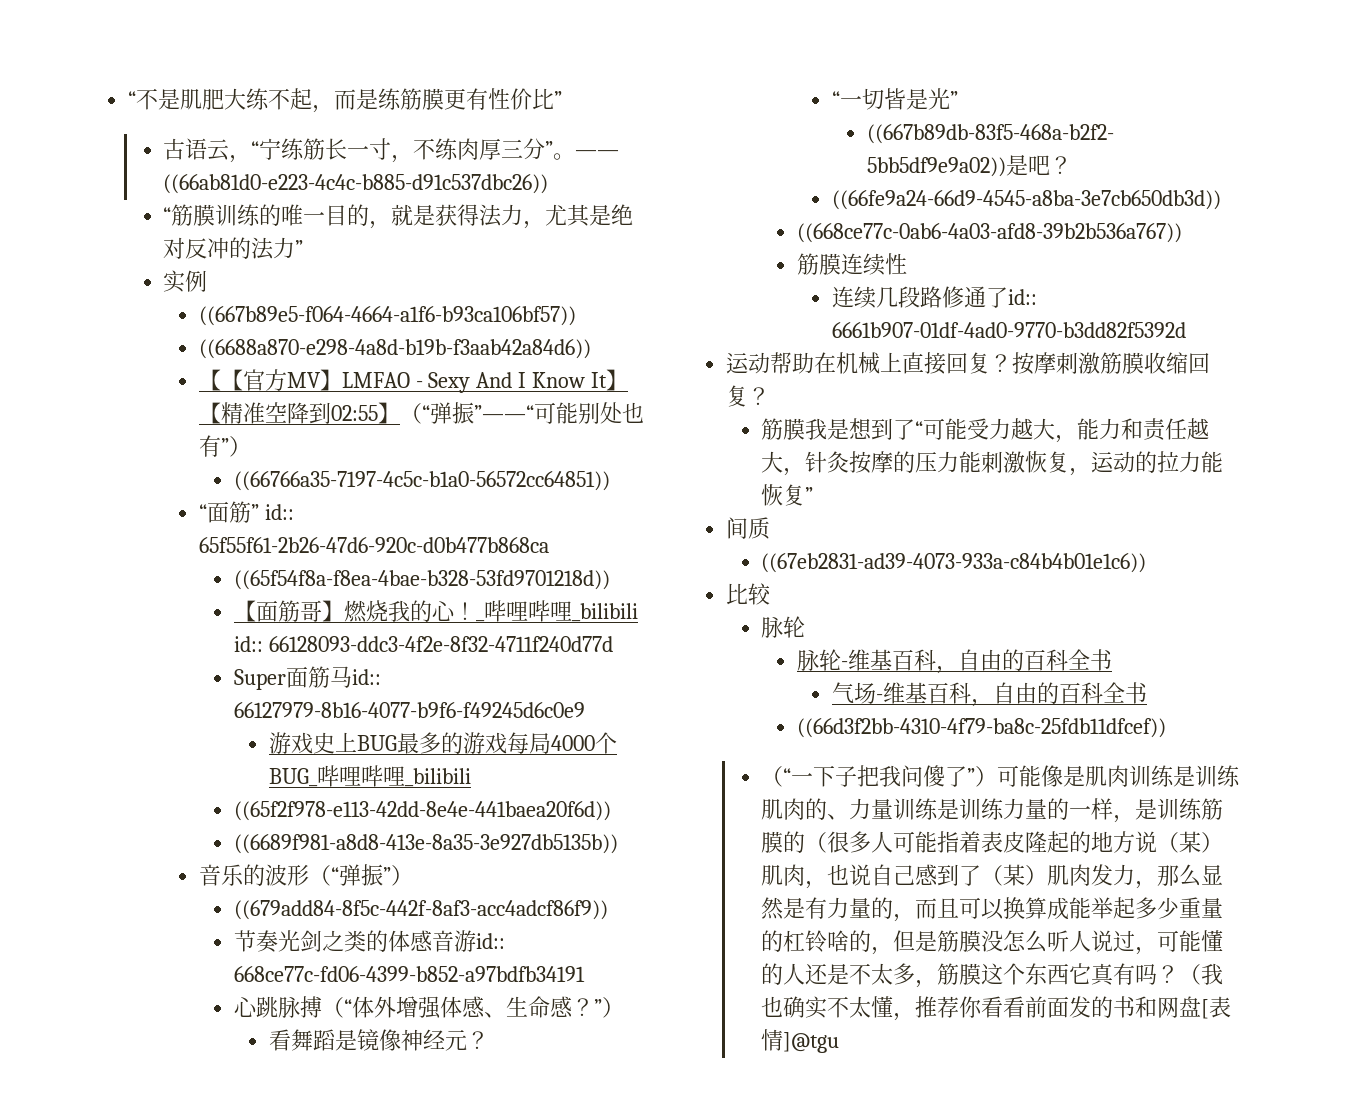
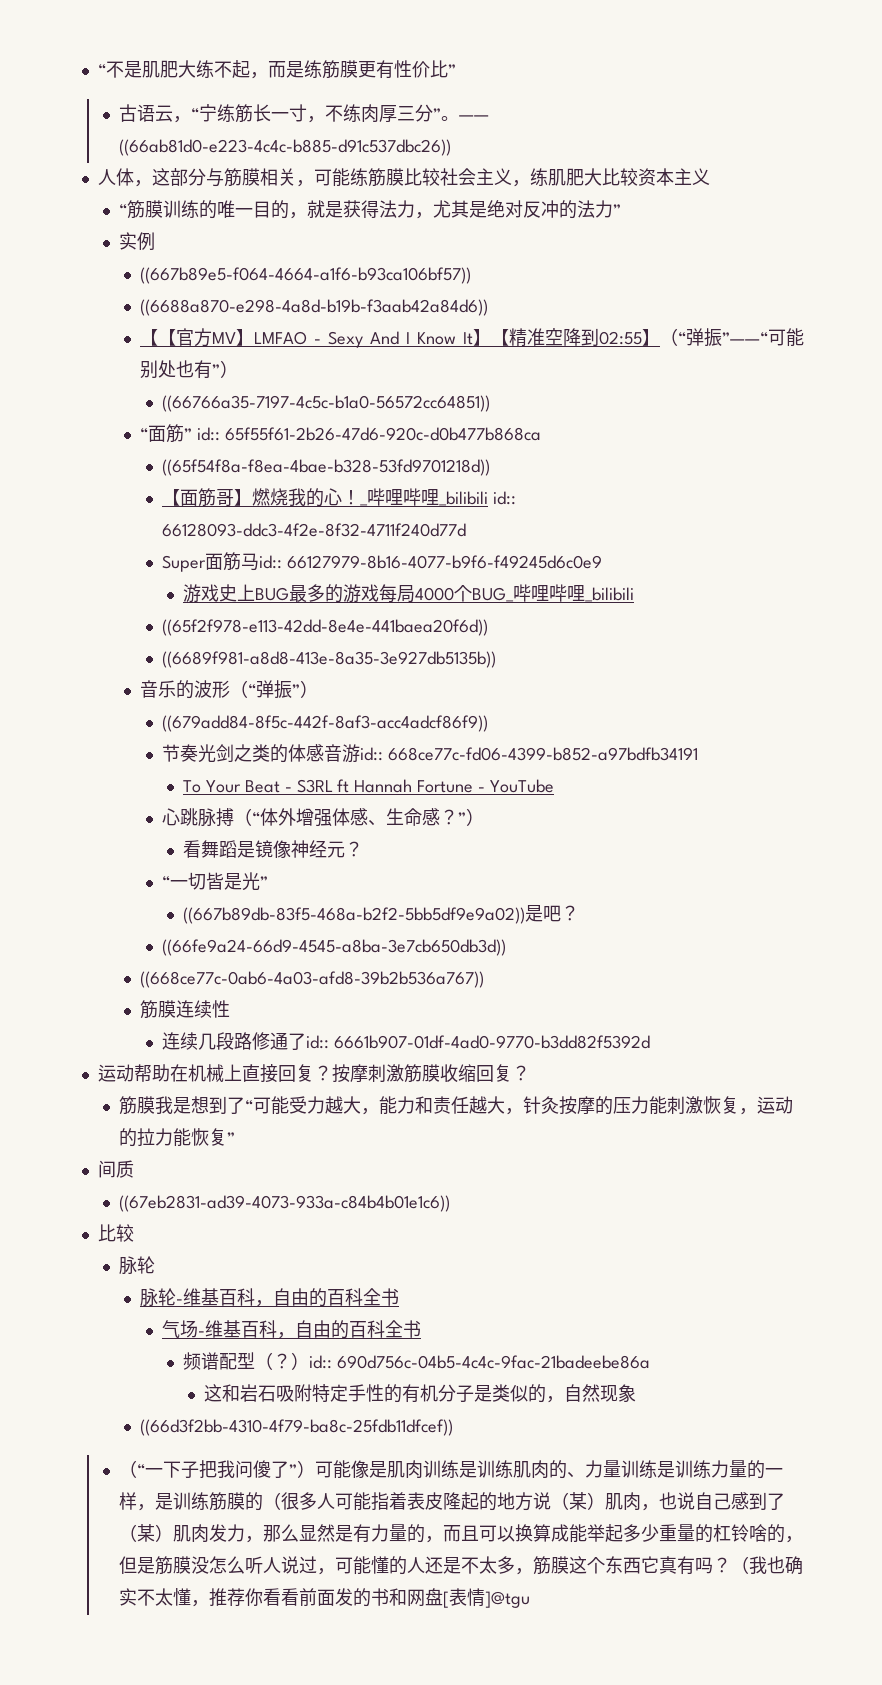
(549, 184) none -> [97,168,710,187] // 人体，这部分与筋膜相关，可能练筋膜比较社会主义，练肌肥大比较资本主义
(585, 974) none -> [183,779,554,793] // To Your Beat - S3RL ft Hannah Fortune - YouTube
(1147, 693) none -> [183,1352,650,1370] [204,1384,637,1403] // 频谱配型（？）id:: 690d756c-04b5-4c4c-9fac-21badeebe86a // 这和岩石吸附特定手性的有机分子是类似的，自然现象

